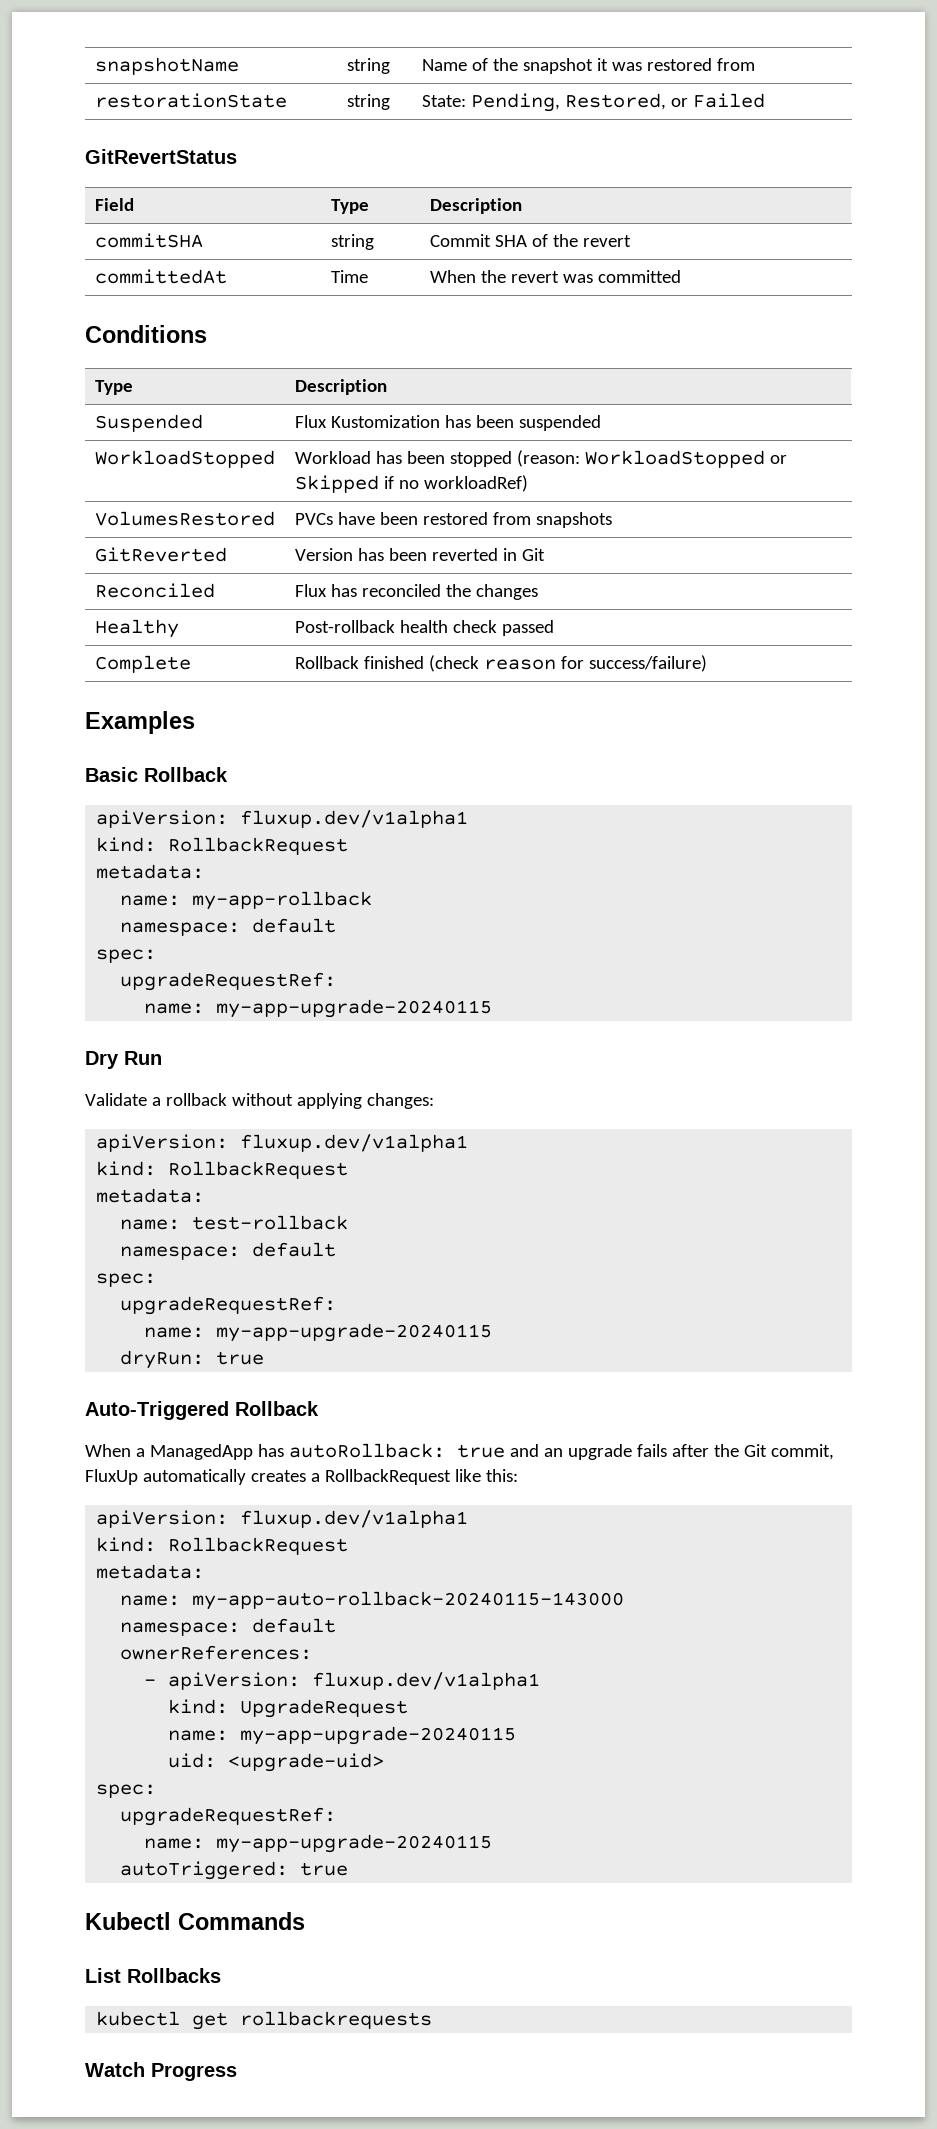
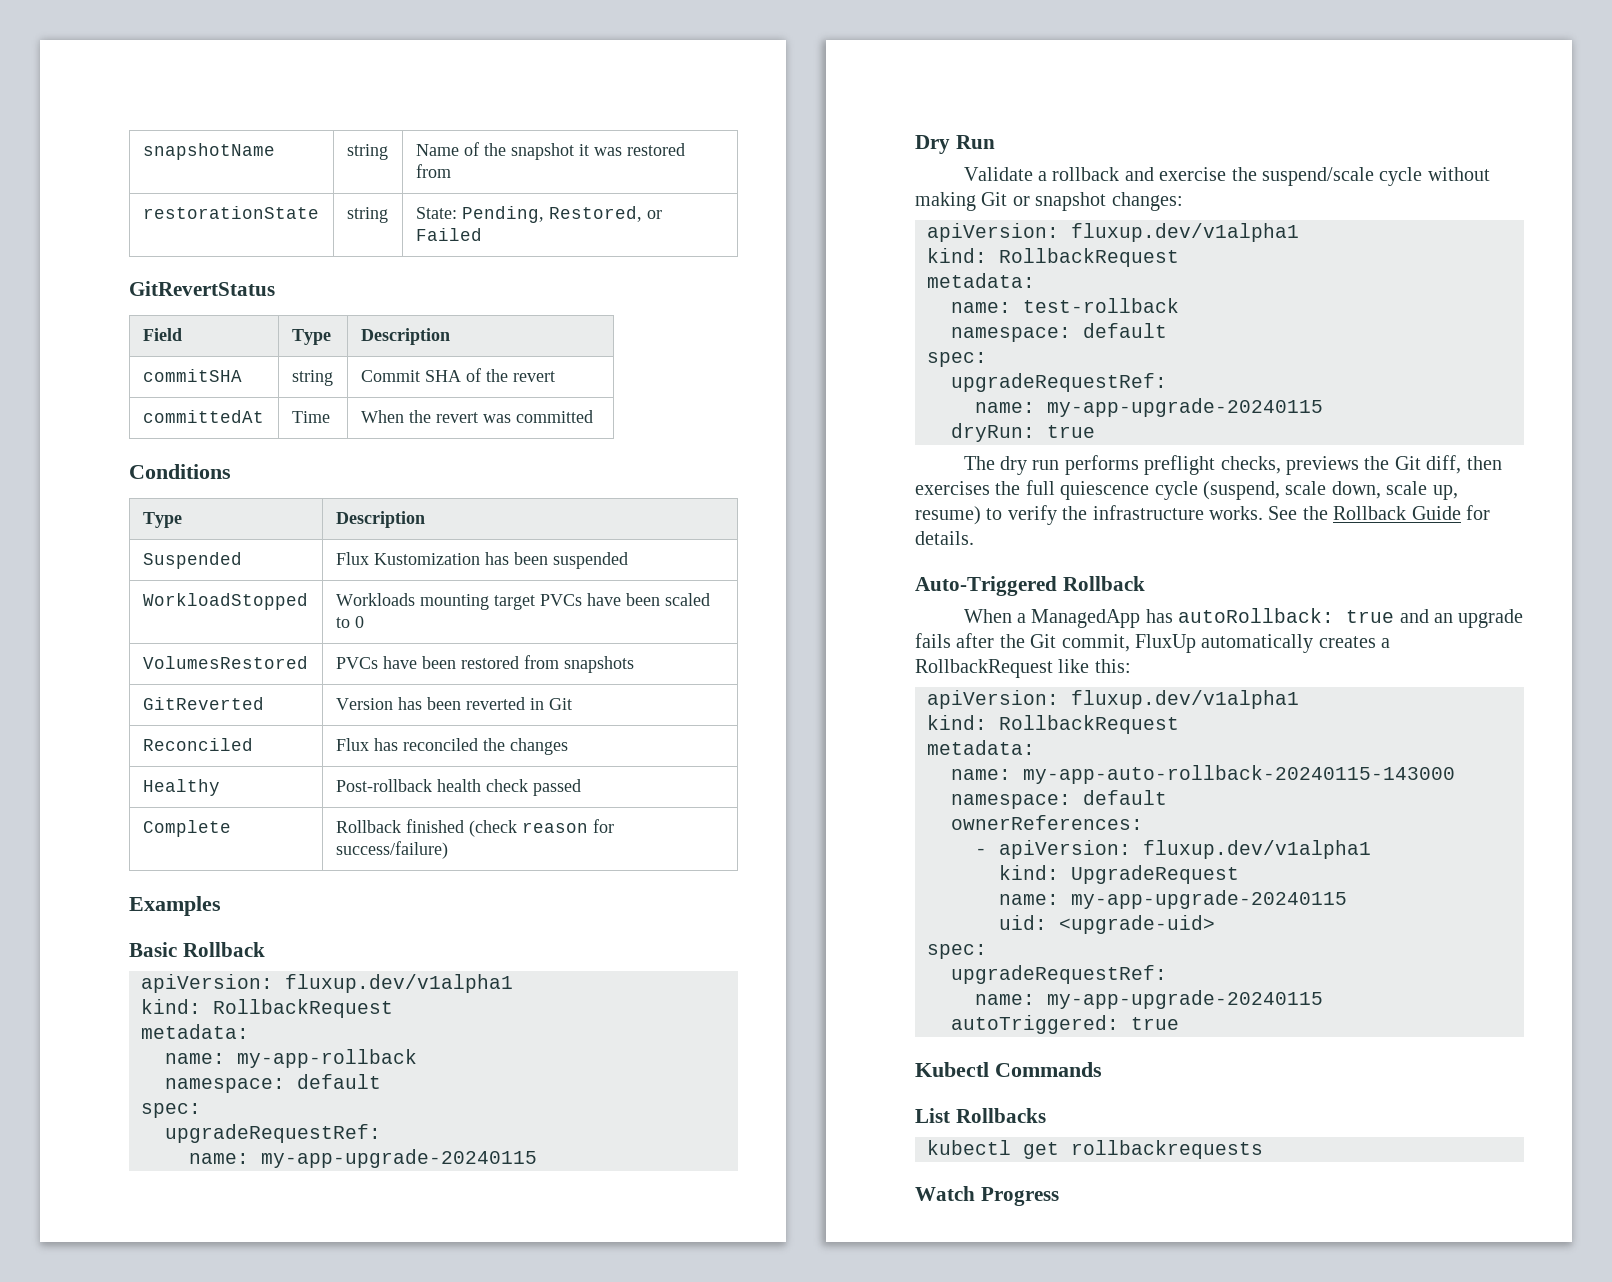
[294,450,787,468] [294,475,528,493] Workload has been stopped (reason: WorkloadStopped or Skipped if no workloadRef) -> [335,593,710,610] [335,616,364,628] Workloads mounting target PVCs have been scaled to 0
[231,1093,362,1109] without applying -> [1124,167,1490,186] [915,192,1107,211] and exercise the suspend/scale cycle without making Git or snapshot
(265, 1358) none -> [963,455,1502,475] [915,480,1458,500] [915,505,1490,525] [915,531,974,545] // The dry run performs preflight checks, previews the Git diff, then exercises the full quiescence cycle (suspend, scale down, scale up, resume) to verify the infrastructure works. See the Rollback Guide for details.

